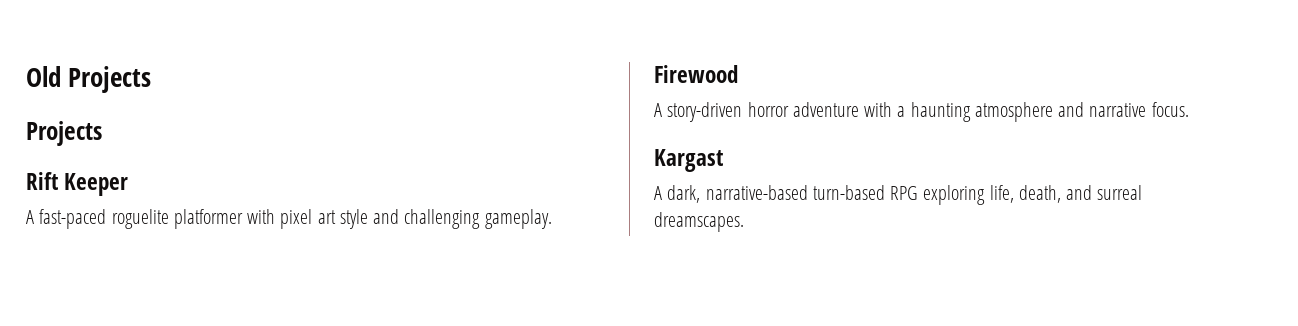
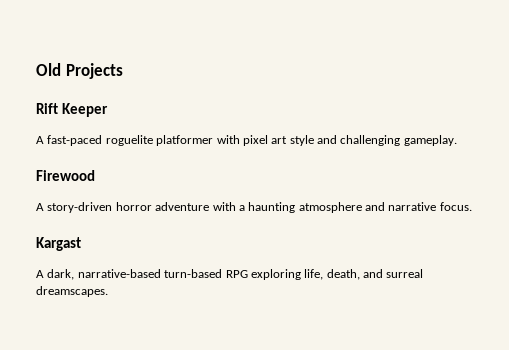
[26,121,102,146] // Projects -> (123, 71) none

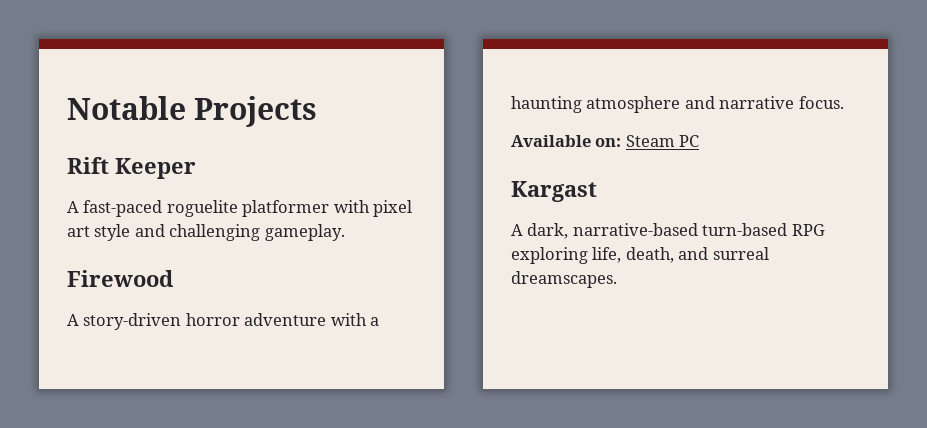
[36,63,61,76] Old -> [67,96,186,120] Notable
(472, 206) none -> [511,135,700,147] // Available on: Steam PC

